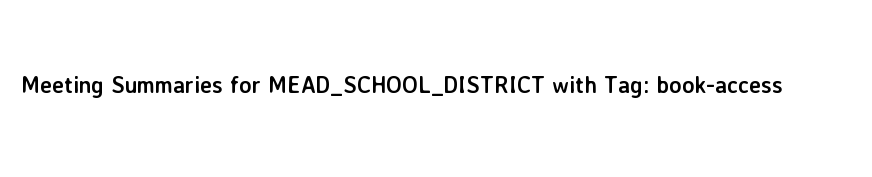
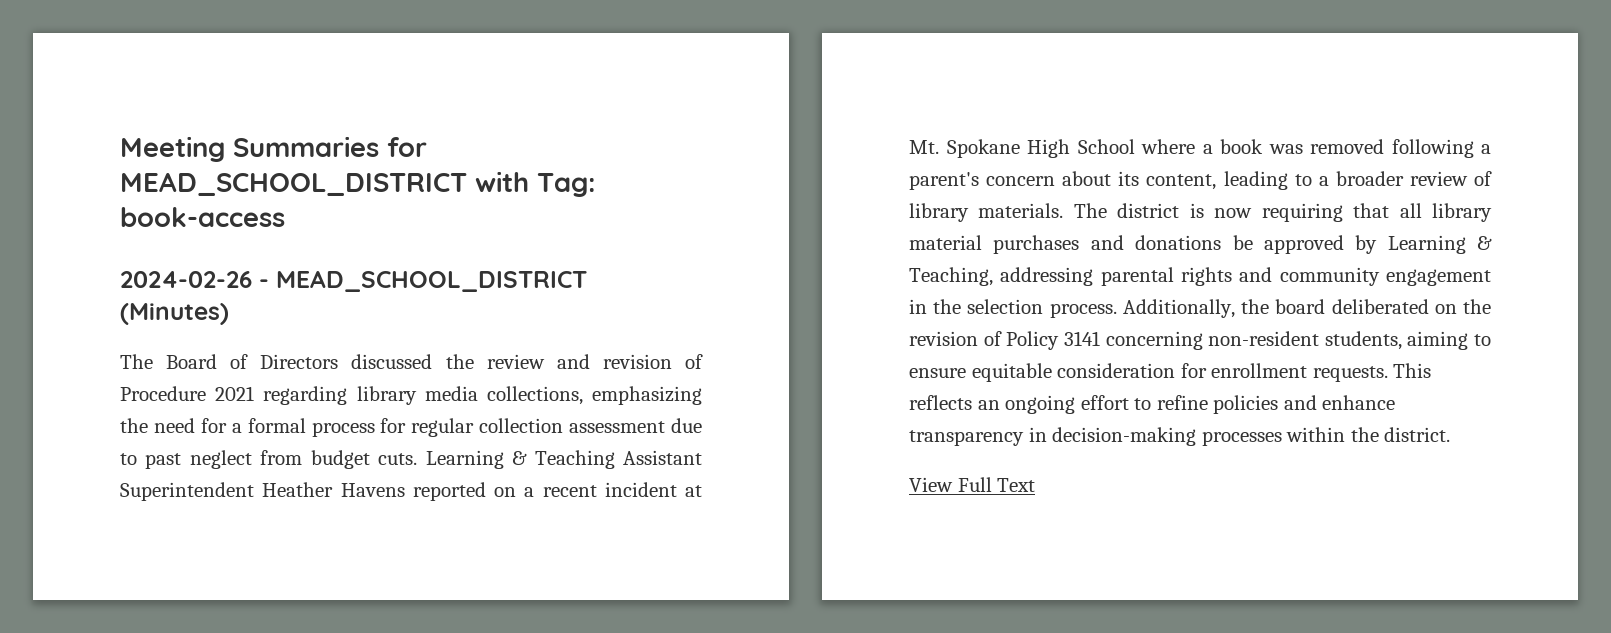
(783, 84) none -> [120,270,587,292] [120,303,229,325] [120,354,704,369] [120,386,702,405] [120,418,702,437] [120,450,703,469] [120,482,702,501] [909,139,1491,158] [909,171,1492,190] [909,203,1492,222] [909,235,1492,254] [909,267,1491,286] [909,299,1491,318] [909,331,1491,350] [909,363,1432,382] [909,395,1396,414] [909,427,1451,446] [909,477,1036,492] // 2024-02-26 - MEAD_SCHOOL_DISTRICT (Minutes) // The Board of Directors discussed the review and revision of Procedure 2021 regarding library media collections, emphasizing the need for a formal process for regular collection assessment due to past neglect from budget cuts. Learning & Teaching Assistant Superintendent Heather Havens reported on a recent incident at Mt. Spokane High School where a book was removed following a parent's concern about its content, leading to a broader review of library materials. The district is now requiring that all library material purchases and donations be approved by Learning & Teaching, addressing parental rights and community engagement in the selection process. Additionally, the board deliberated on the revision of Policy 3141 concerning non-resident students, aiming to ensure equitable consideration for enrollment requests. This reflects an ongoing effort to refine policies and enhance transparency in decision-making processes within the district. // View Full Text

